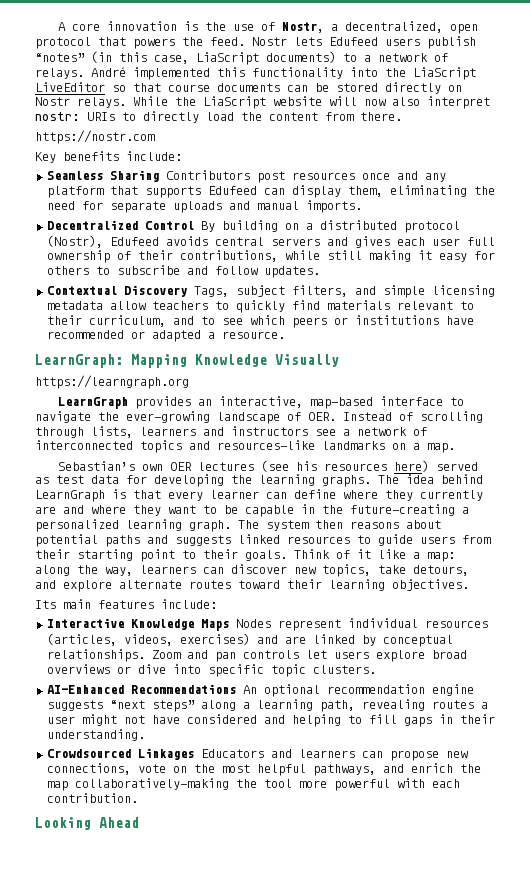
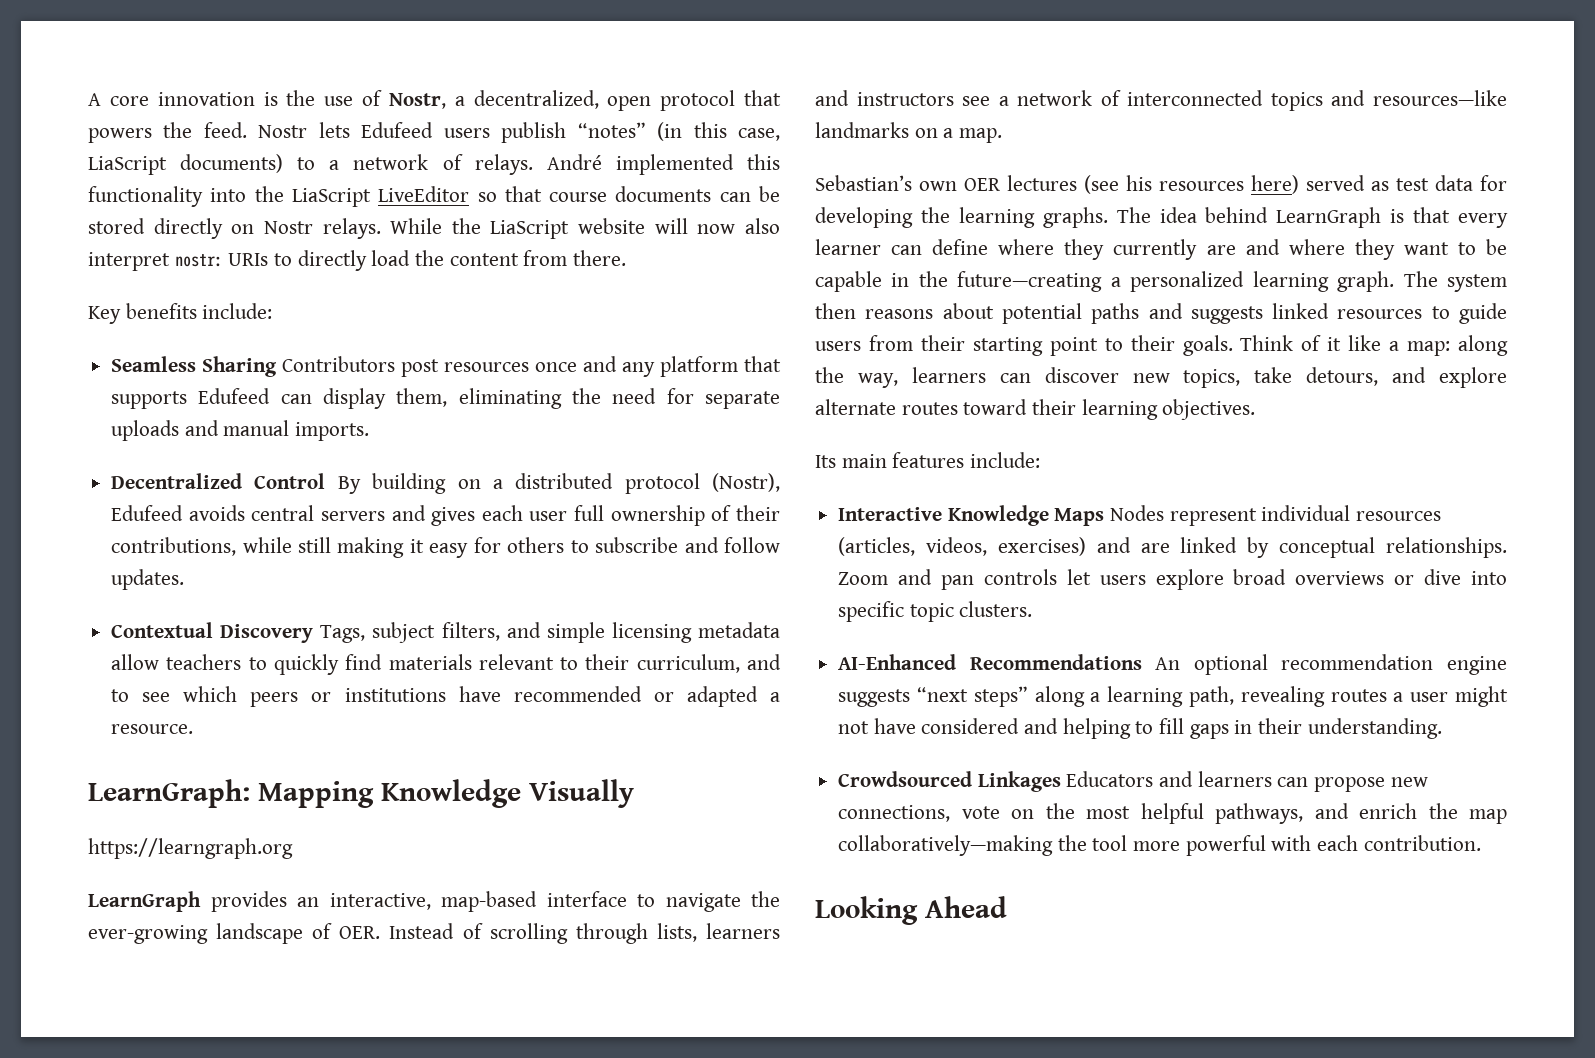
[35,130,155,144] // https://nostr.com -> (627, 258) none

